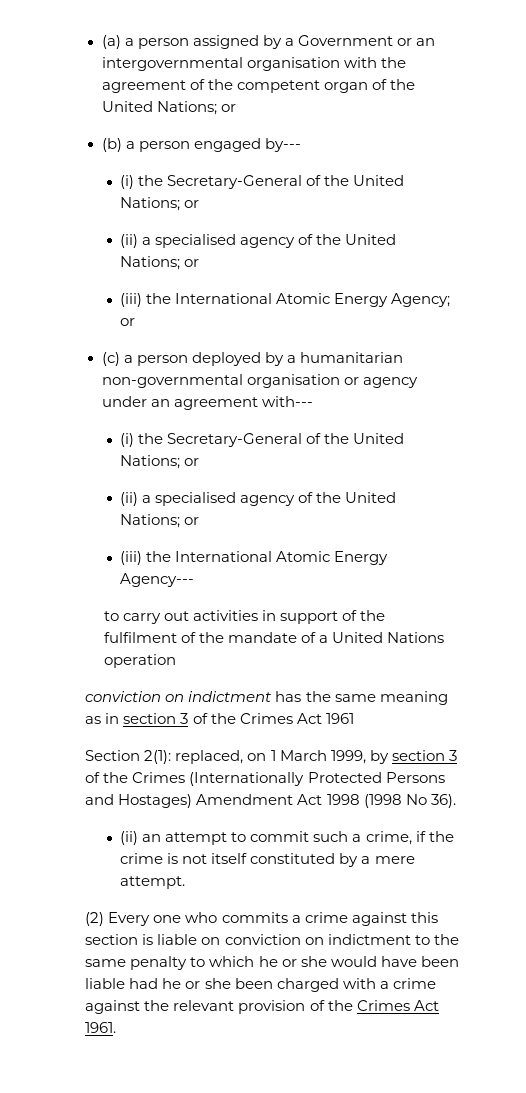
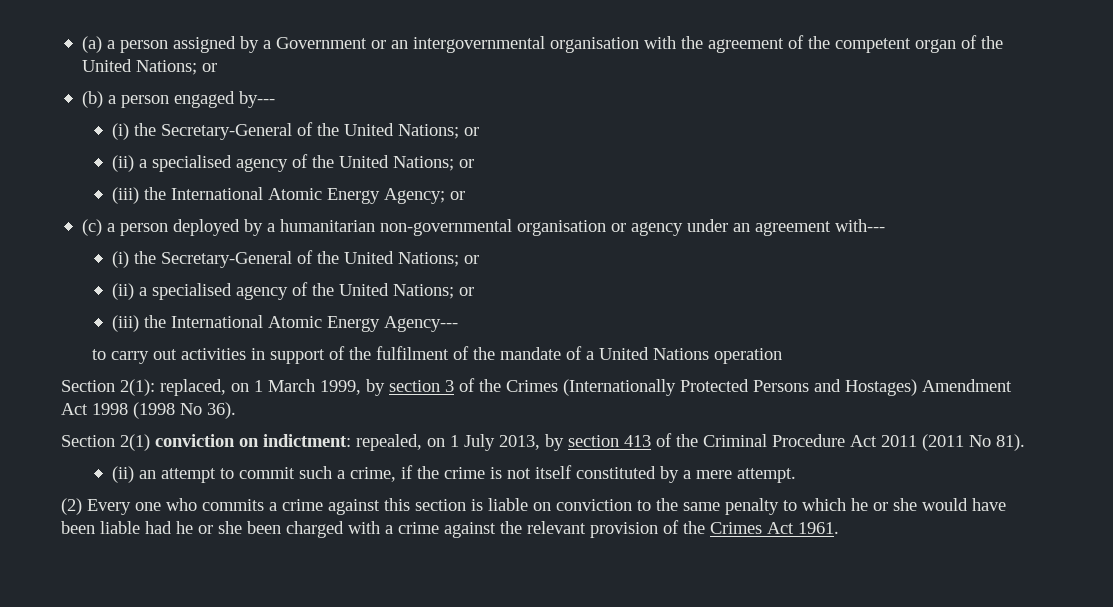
[85,691,448,705] [85,713,354,724] // conviction on indictment has the same meaning as in section 3 of the Crimes Act 1961 -> (782, 356) none
(456, 801) none -> [61,433,1026,451] // Section 2(1) conviction on indictment: repealed, on 1 July 2013, by section 413 of the Criminal Procedure Act 2011 (2011 No 81).
[304,934,411,945] on indictment -> (633, 505) none

